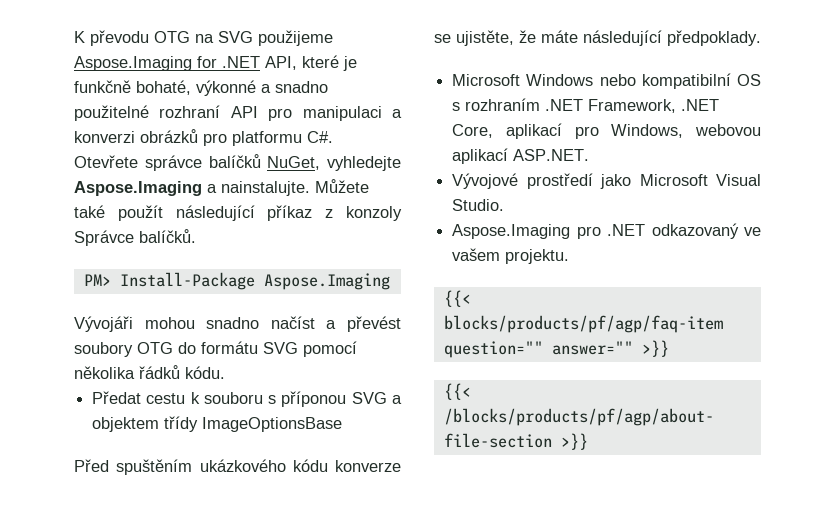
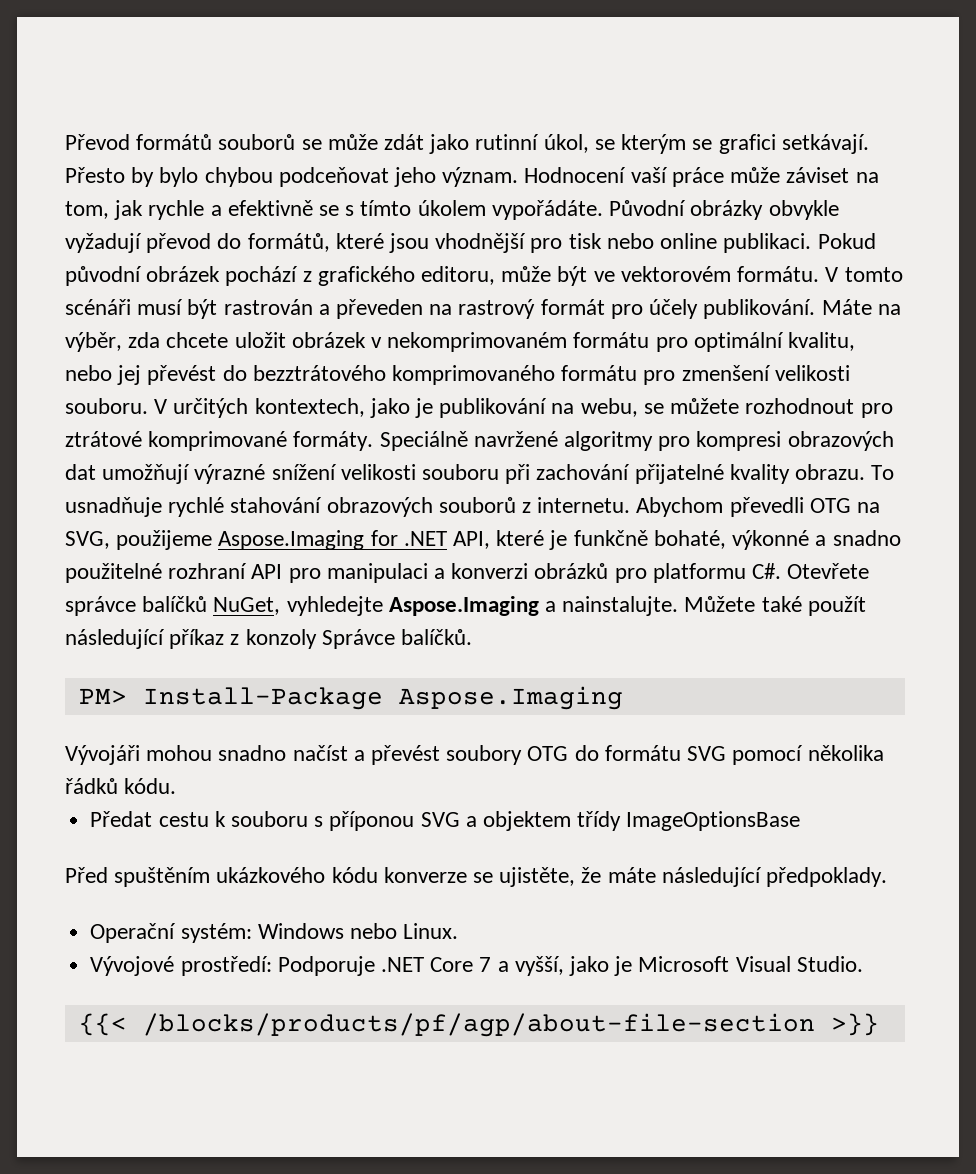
[74,30,149,46] K převodu -> [65,134,869,154] [65,167,879,187] [65,200,839,220] [65,233,876,253] [65,266,903,286] [65,299,901,319] [65,332,856,352] [65,365,850,385] [65,398,893,418] [65,431,894,451] [65,464,895,484] [65,497,804,517] Převod formátů souborů se může zdát jako rutinní úkol, se kterým se grafici setkávají. Přesto by bylo chybou podceňovat jeho význam. Hodnocení vaší práce může záviset na tom, jak rychle a efektivně se s tímto úkolem vypořádáte. Původní obrázky obvykle vyžadují převod do formátů, které jsou vhodnější pro tisk nebo online publikaci. Pokud původní obrázek pochází z grafického editoru, může být ve vektorovém formátu. V tomto scénáři musí být rastrován a převeden na rastrový formát pro účely publikování. Máte na výběr, zda chcete uložit obrázek v nekomprimovaném formátu pro optimální kvalitu, nebo jej převést do bezztrátového komprimovaného formátu pro zmenšení velikosti souboru. V určitých kontextech, jako je publikování na webu, se můžete rozhodnout pro ztrátové komprimované formáty. Speciálně navržené algoritmy pro kompresi obrazových dat umožňují výrazné snížení velikosti souboru při zachování přijatelné kvality obrazu. To usnadňuje rychlé stahování obrazových souborů z internetu. Abychom převedli
[218,31,253,43] SVG -> [65,531,110,549] SVG,
[452,73,761,89] [452,98,720,113] [452,123,761,139] [452,148,590,164] [452,173,761,189] [452,199,505,211] [452,223,761,239] [452,248,570,264] [443,290,471,307] [443,315,723,333] [443,340,669,358] Microsoft Windows nebo kompatibilní OS s rozhraním .NET Framework, .NET Core, aplikací pro Windows, webovou aplikací ASP.NET. // Vývojové prostředí jako Microsoft Visual Studio. // Aspose.Imaging pro .NET odkazovaný ve vašem projektu. // {{< blocks/products/pf/agp/faq-item question="" answer="" >}} -> [90,923,459,943] [90,956,863,976] Operační systém: Windows nebo Linux. // Vývojové prostředí: Podporuje .NET Core 7 a vyšší, jako je Microsoft Visual Studio.

